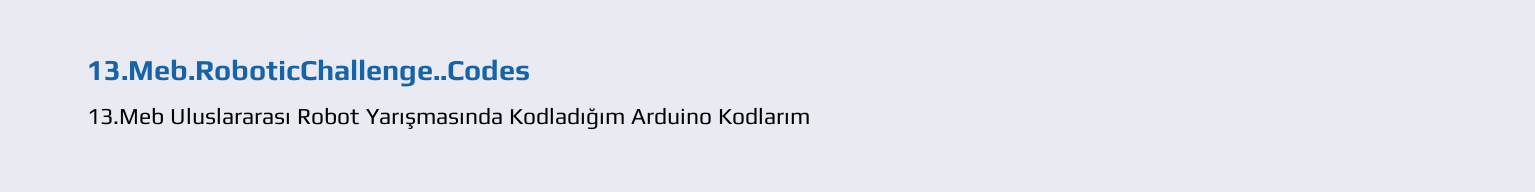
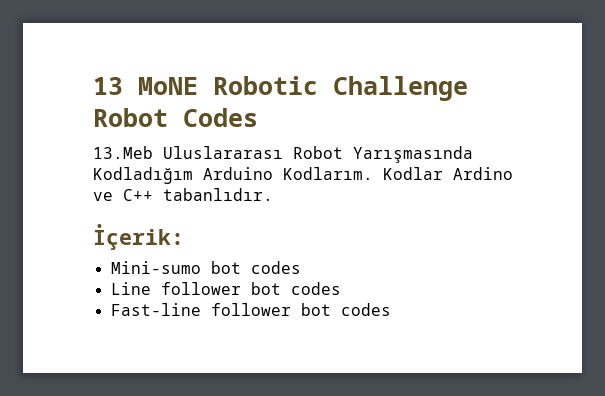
[87,59,530,87] 13.Meb.RoboticChallenge..Codes -> [93,76,468,101] [93,108,258,127] 13 MoNE Robotic Challenge Robot Codes
[718,107,811,125] Kodlarım -> [283,167,513,180] [93,188,273,201] [93,224,184,250] [110,261,301,274] [110,282,341,295] [110,303,391,316] Kodlarım. Kodlar Ardino ve C++ tabanlıdır. // İçerik: // Mini-sumo bot codes // Line follower bot codes // Fast-line follower bot codes

